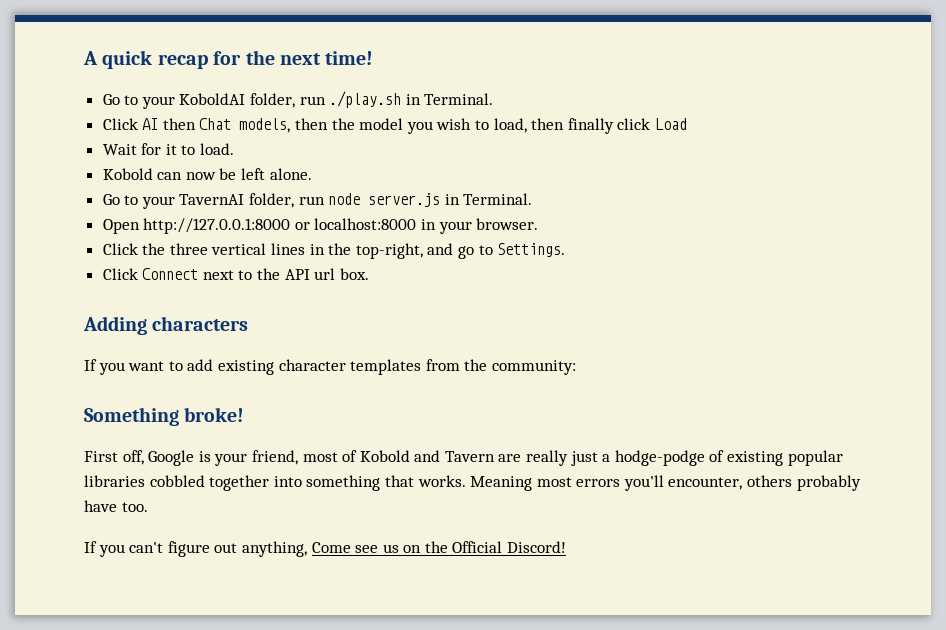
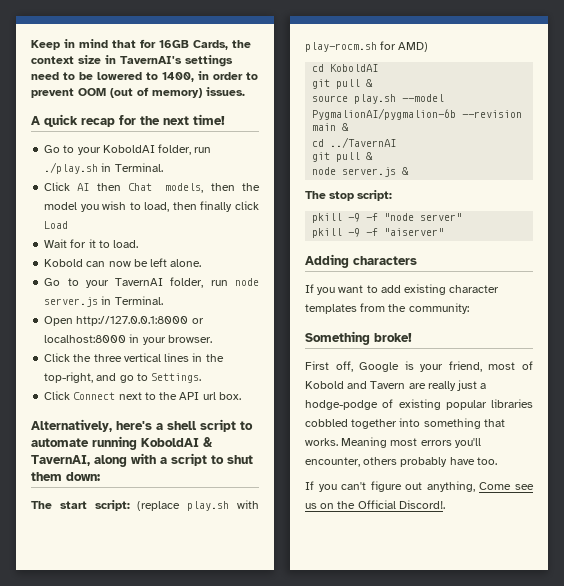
(83, 58) none -> [31,39,251,50] [31,55,233,67] [31,71,258,82] [31,87,245,98] Keep in mind that for 16GB Cards, the context size in TavernAI's settings need to be lowered to 1400, in order to prevent OOM (out of memory) issues. //
(369, 274) none -> [31,419,253,432] [31,436,213,450] [31,453,253,467] [31,472,100,481] [31,500,259,511] [305,41,429,52] [312,64,379,72] [312,79,374,89] [312,94,445,104] [312,108,523,120] [312,123,350,131] [312,137,397,148] [312,152,374,162] [312,167,410,177] [305,190,393,201] [312,213,463,223] [312,228,445,238] // Alternatively, here's a shell script to automate running KoboldAI & TavernAI, along with a script to shut them down: // The start script: (replace play.sh with play-rocm.sh for AMD) // cd KoboldAI // git pull & // source play.sh --model PygmalionAI/pygmalion-6b --revision main & // cd ../TavernAI // git pull & // node server.js & // The stop script: // pkill -9 -f "node server" // pkill -9 -f "aiserver"
[507,541,567,553] Discord! -> [398,500,445,509] Discord!.

